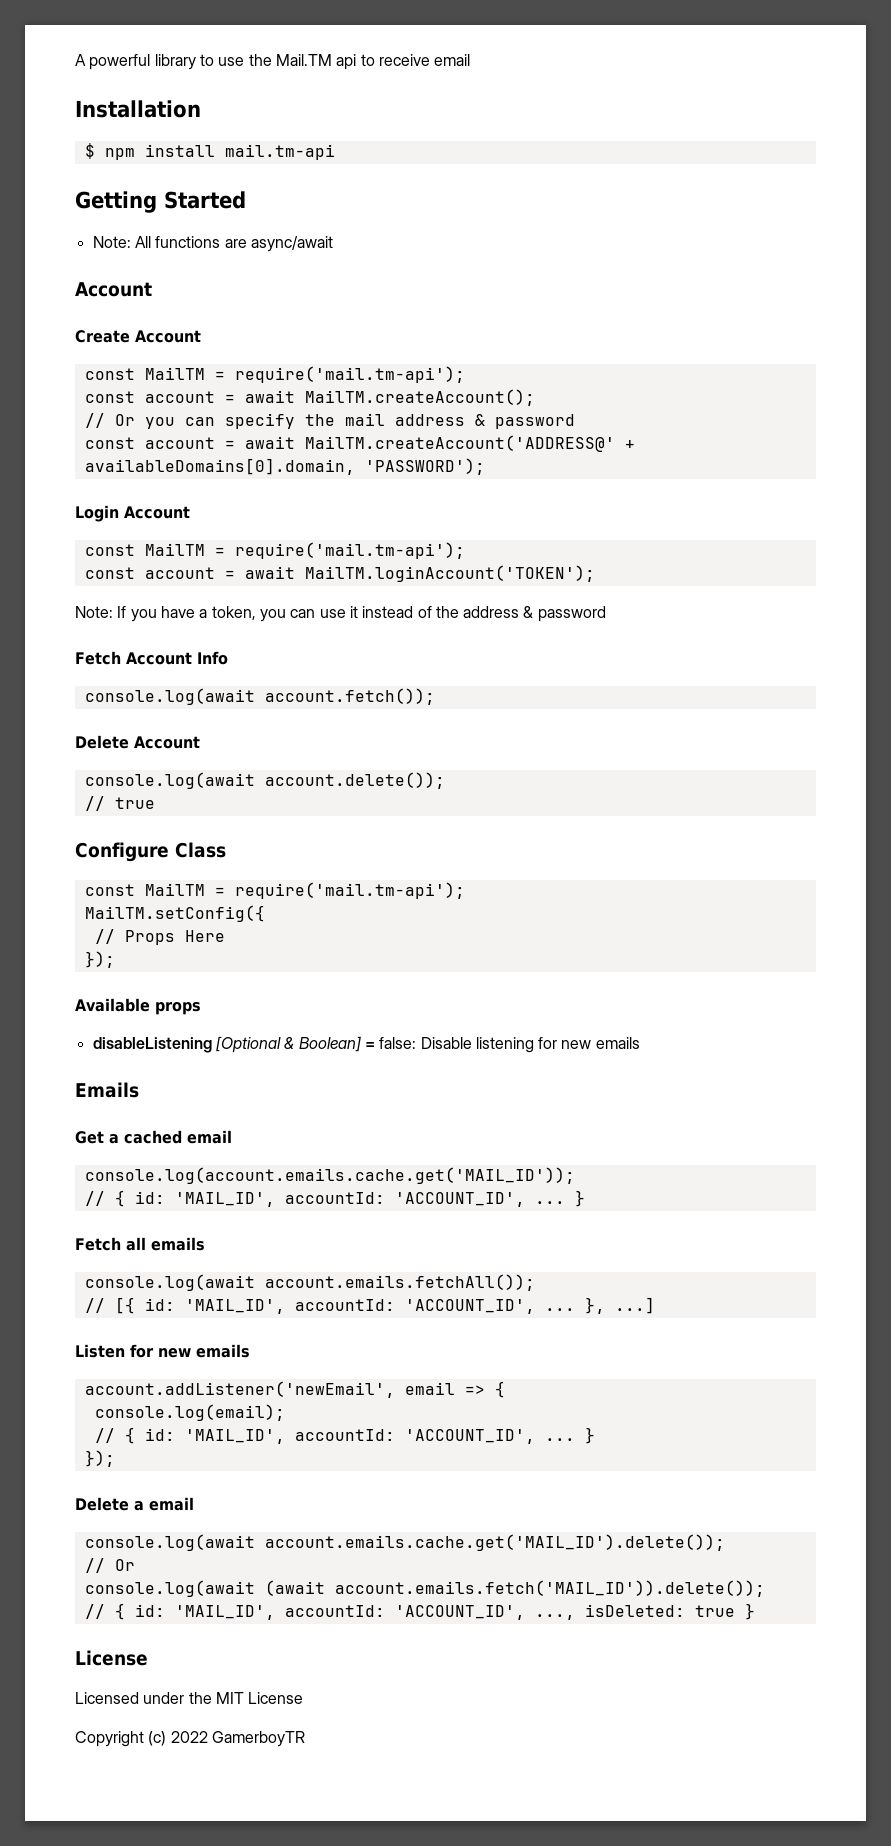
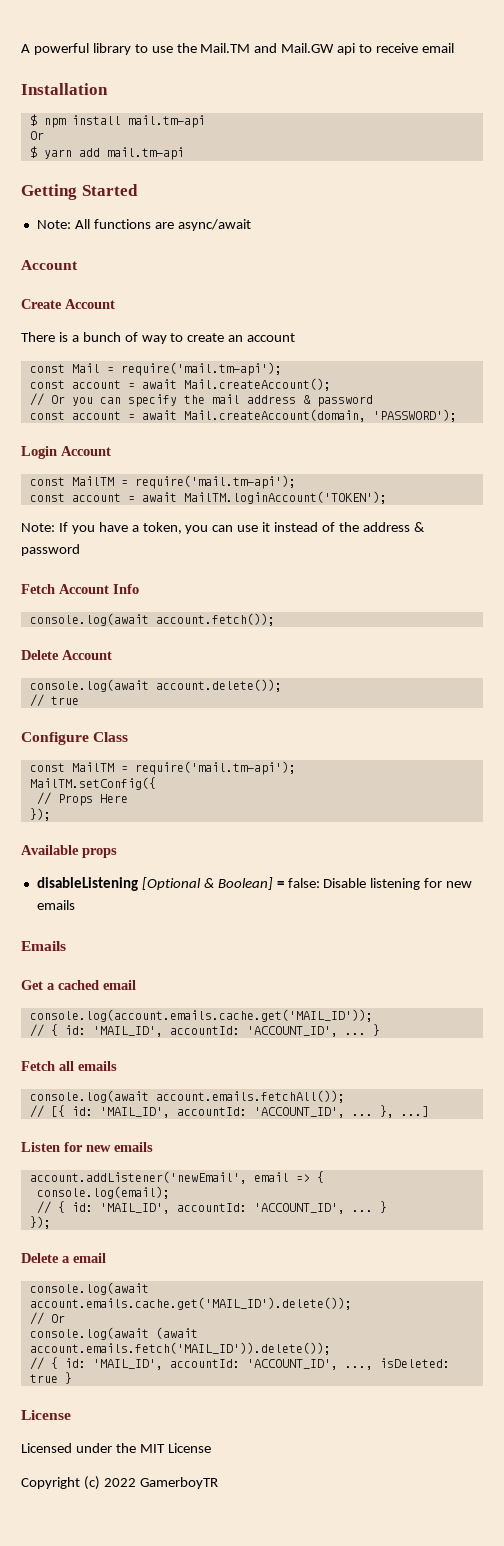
(332, 60) none -> [254,43,335,53] and Mail.GW
(335, 152) none -> [29,131,44,140] [29,146,184,160] // Or // $ yarn add mail.tm-api
[84,366,465,383] [84,389,535,406] // const MailTM = require('mail.tm-api'); // const account = await MailTM.createAccount(); -> [21,332,296,344] [29,362,282,376] [29,378,331,391] // There is a bunch of way to create an account // const Mail = require('mail.tm-api'); // const account = await Mail.createAccount();
[304,435,635,452] [84,458,355,475] MailTM.createAccount('ADDRESS@' + availableDomains[0].domain, -> [183,409,366,422] Mail.createAccount(domain,

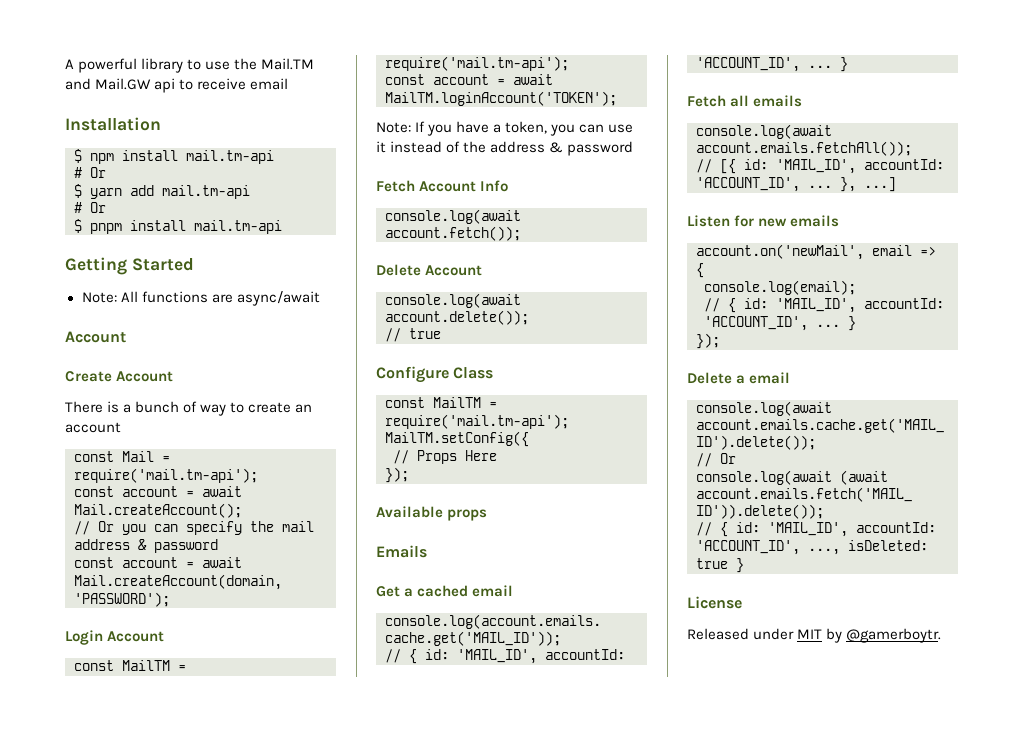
(205, 121) none -> [74,167,82,178] #
(184, 153) none -> [74,202,106,213] [74,219,282,234] // # Or // $ pnpm install mail.tm-api
[36,877,473,891] [36,900,75,910] // disableListening [Optional & Boolean] = false: Disable listening for new emails -> (488, 515) none
[29,1171,247,1184] account.addListener('newEmail', -> [696,244,864,260] account.on('newMail',
[21,1443,211,1453] [21,1476,218,1490] Licensed under the MIT License // Copyright (c) 2022 GamerboyTR -> [687,628,942,643] Released under MIT by @gamerboytr.

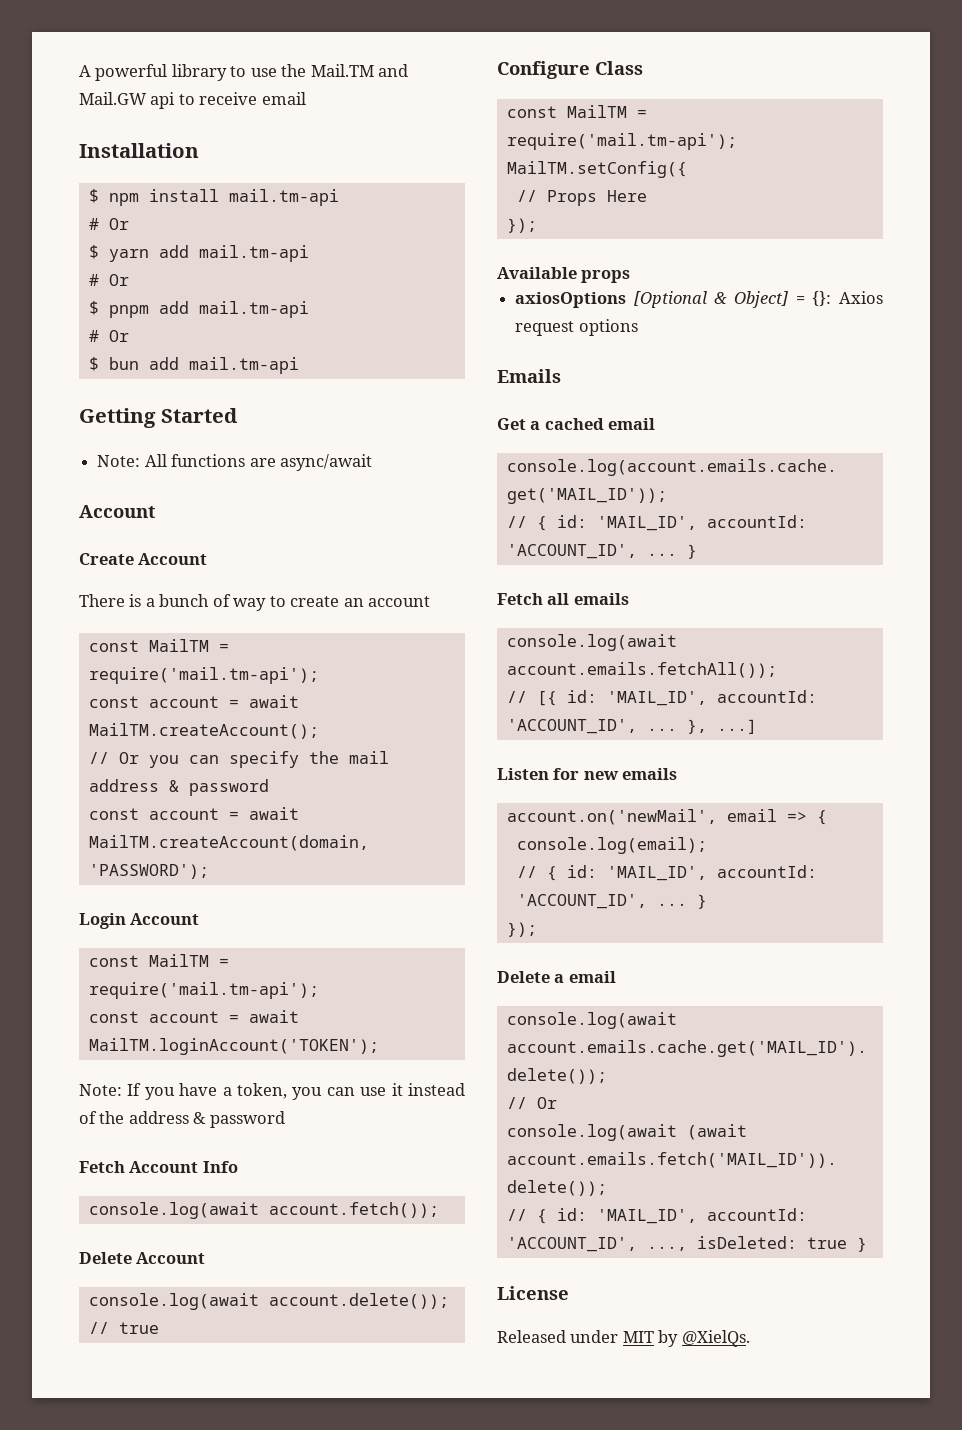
[130,220,186,231] install -> [158,301,309,318] [88,330,129,342] [88,357,179,371] add mail.tm-api // # Or // $ bun add
[122,451,170,462] [74,468,258,483] [74,486,242,497] [74,503,242,518] Mail = require('mail.tm-api'); // const account = await Mail.createAccount(); -> [148,639,229,652] [88,667,319,684] [88,695,299,708] [88,723,319,739] MailTM = require('mail.tm-api'); // const account = await MailTM.createAccount();
[74,574,282,590] Mail.createAccount(domain, -> [88,835,369,851] MailTM.createAccount(domain,
(488, 515) none -> [515,291,883,308] [515,319,638,336] // axiosOptions [Optional & Object] = {}: Axios request options
[846,628,942,643] @gamerboytr. -> [681,1330,750,1347] @XielQs.

